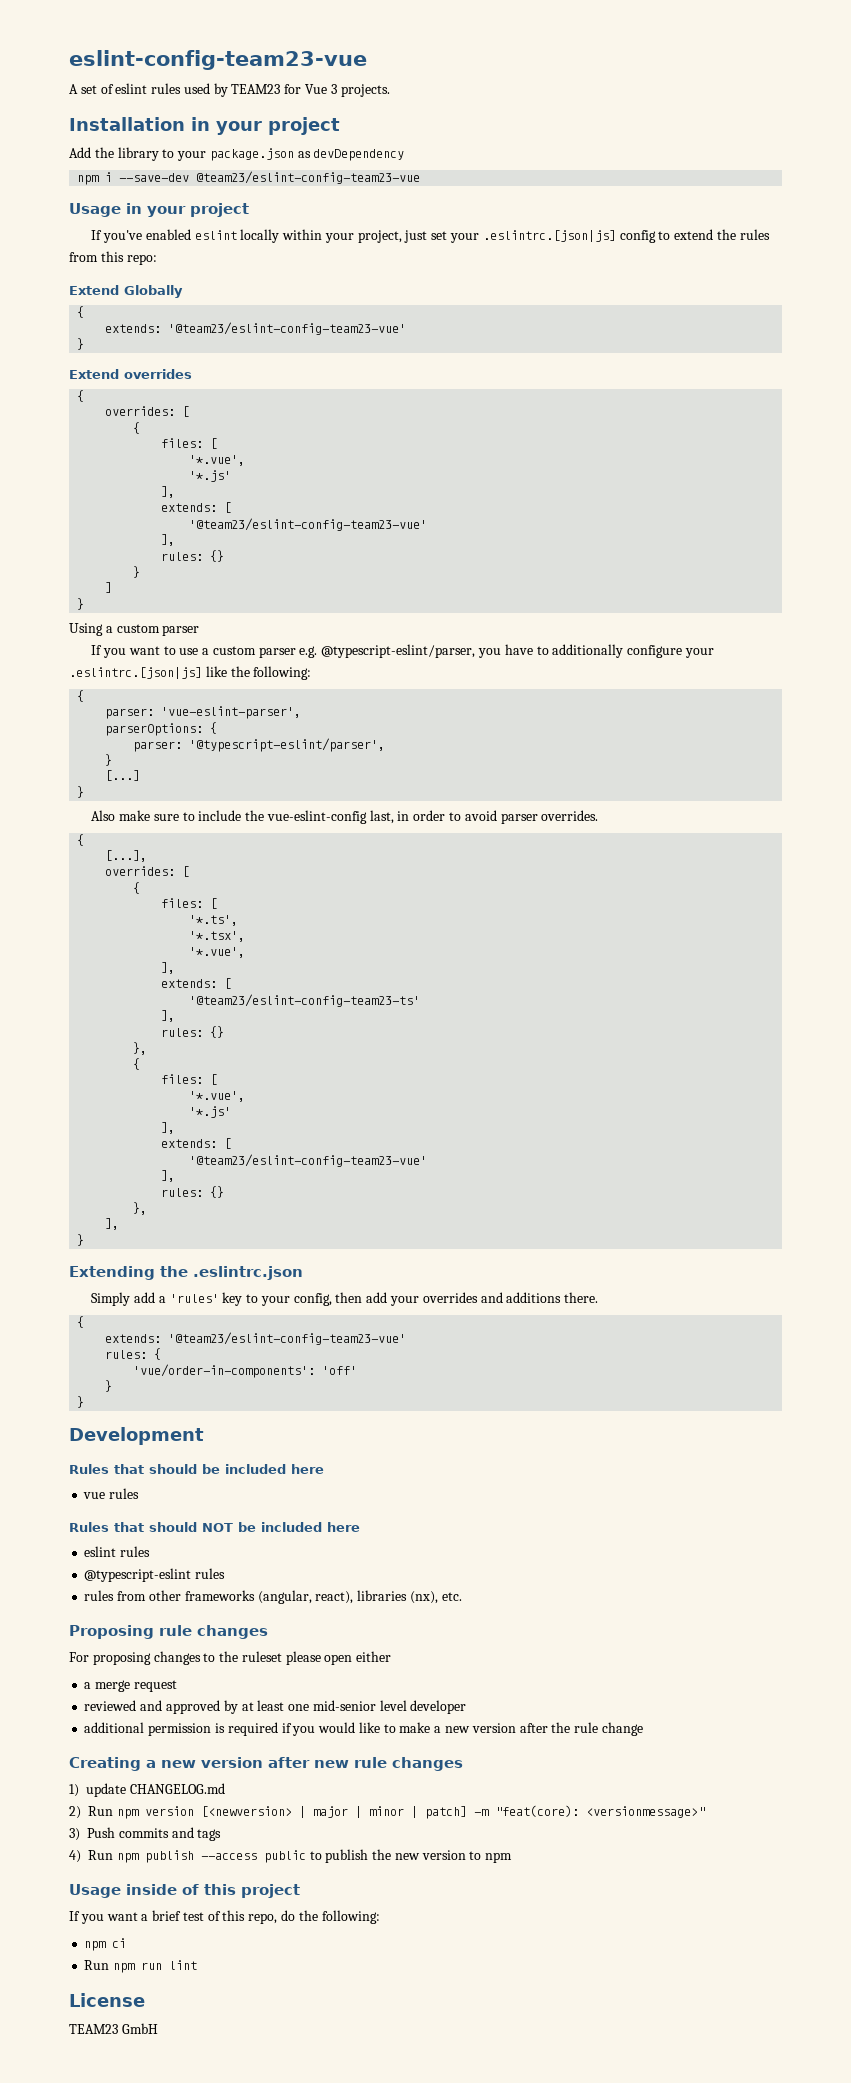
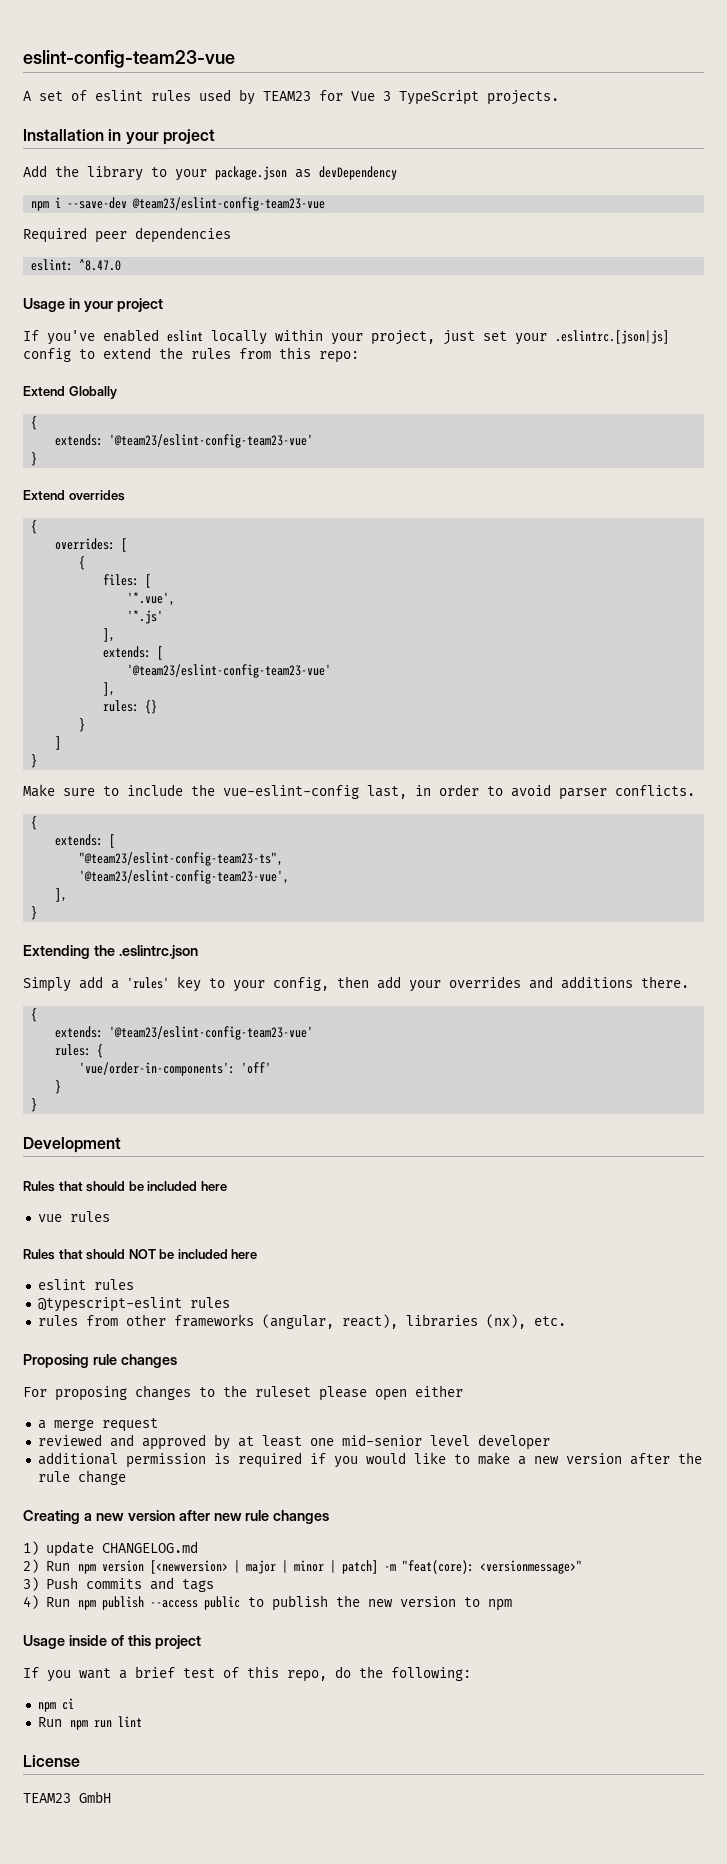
(337, 89) none -> [399,90,479,105] TypeScript
(421, 177) none -> [23,227,231,243] [31,259,122,271] // Required peer dependencies // eslint: ^8.47.0
[69,623,200,636] [91,644,714,658] [69,666,312,680] [77,690,85,702] [105,706,302,719] [105,722,218,736] [133,738,386,752] [105,754,113,766] [105,770,141,781] [77,786,85,798] [91,810,151,821] Using a custom parser // If you want to use a custom parser e.g. @typescript-eslint/parser, you have to additionally configure your .eslintrc.[json|js] like the following: // { // parser: 'vue-eslint-parser', // parserOptions: { // parser: '@typescript-eslint/parser', // } // [...] // } // Also make -> [23,784,55,797] Make
[541,810,599,821] [77,834,85,846] [105,850,148,862] [105,866,190,877] [133,882,141,894] [161,898,218,909] [189,915,239,926] [189,931,246,942] [189,947,246,958] [161,962,176,974] [161,978,232,989] [189,994,421,1007] [161,1010,176,1022] [161,1026,225,1038] [133,1042,148,1055] [133,1058,141,1070] [161,1074,218,1085] [189,1091,246,1102] [189,1106,232,1118] [161,1122,176,1134] [161,1138,232,1149] [189,1154,428,1167] [161,1170,176,1182] [161,1186,225,1198] [133,1202,148,1215] overrides. // { // [...], // overrides: [ // { // files: [ // '*.ts', // '*.tsx', // '*.vue', // ], // extends: [ // '@team23/eslint-config-team23-ts' // ], // rules: {} // }, // { // files: [ // '*.vue', // '*.js' // ], // extends: [ // '@team23/eslint-config-team23-vue' // ], // rules: {} // }, -> [615,785,695,796] [31,816,38,830] [55,834,116,848] [79,852,284,866] [79,870,290,884] conflicts. // { // extends: [ // "@team23/eslint-config-team23-ts", // '@team23/eslint-config-team23-vue',

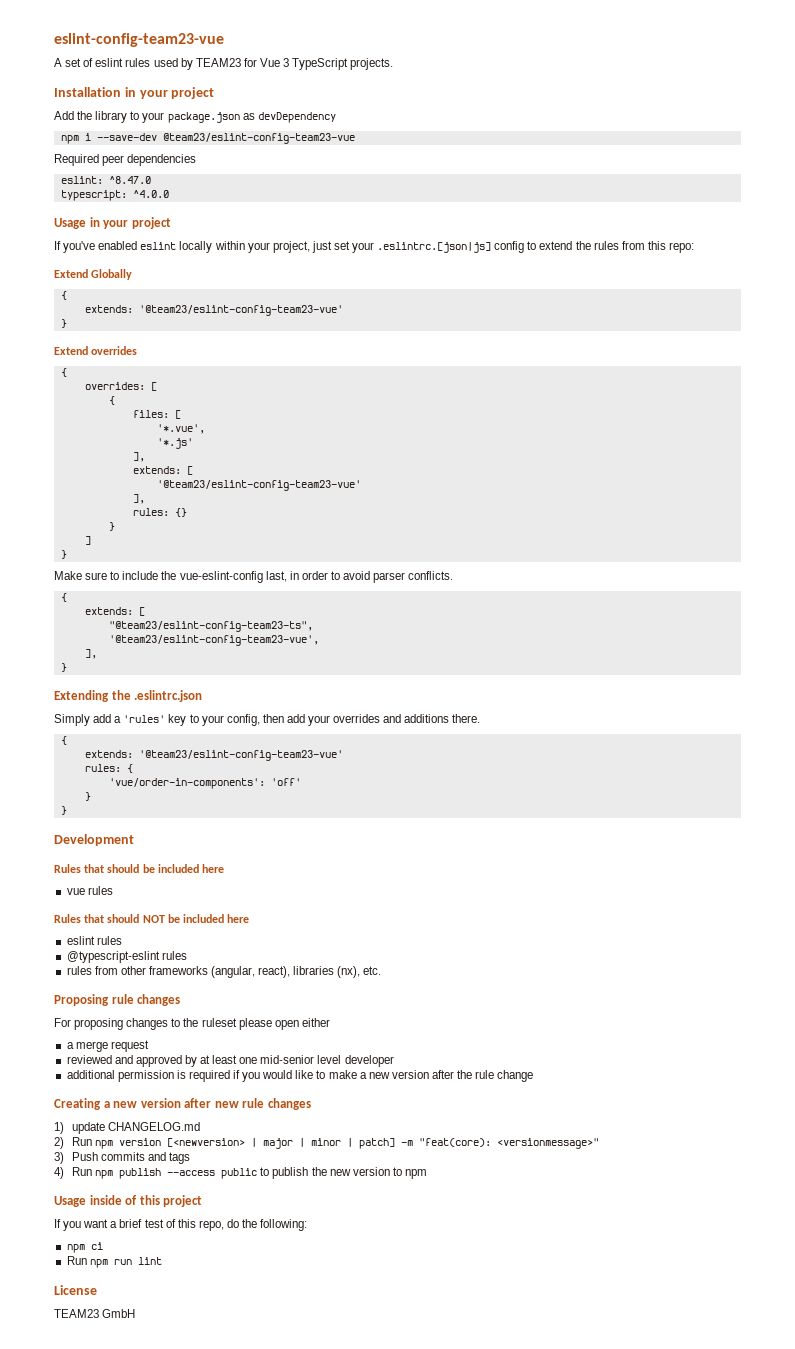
(122, 265) none -> [60,190,169,201] // typescript: ^4.0.0

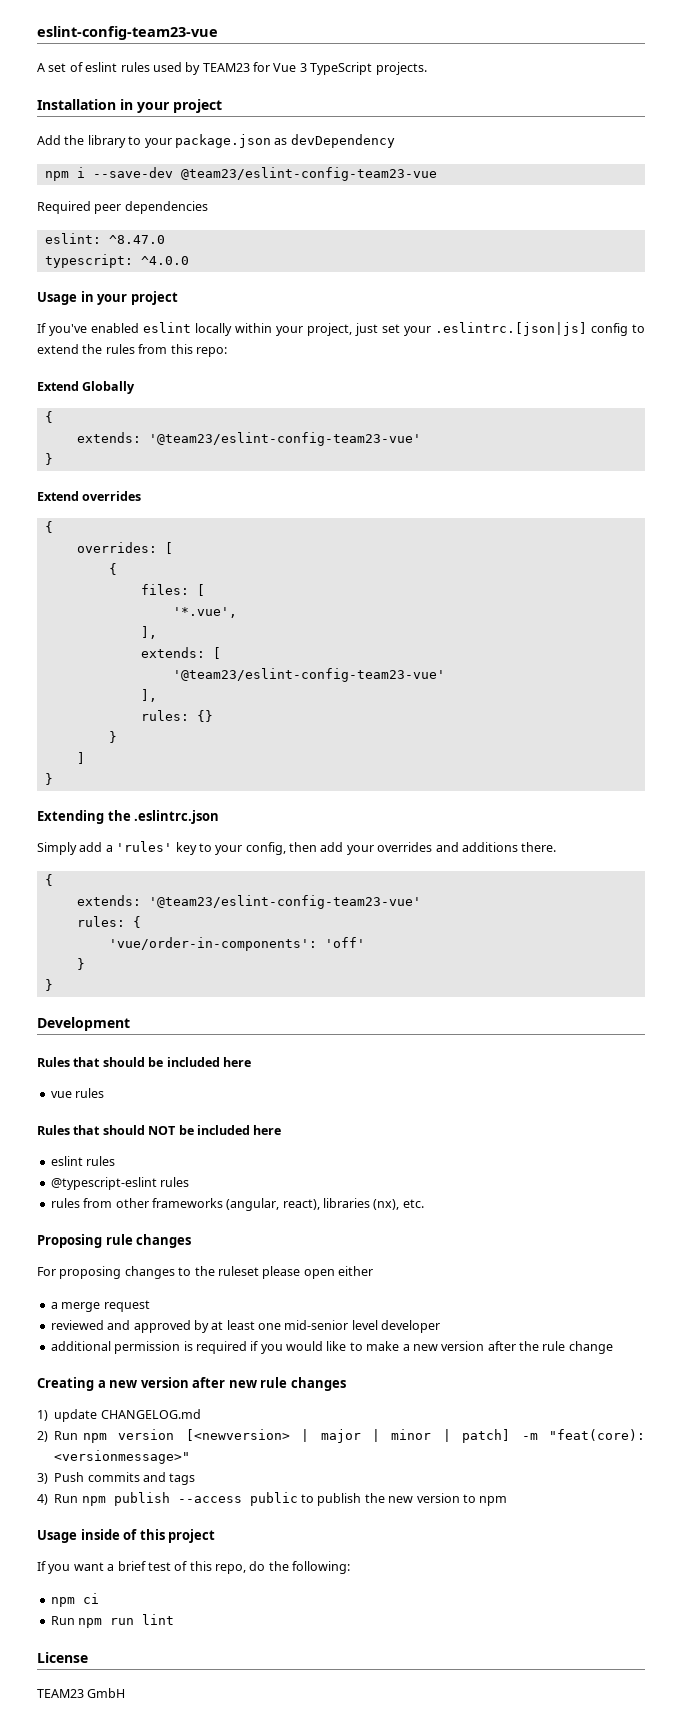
[156,438,193,449] // '*.js' -> (237, 612) none
[54,571,454,583] [60,593,67,602] [84,607,145,616] [108,621,313,632] [108,635,319,646] [84,649,97,659] [60,663,67,672] // Make sure to include the vue-eslint-config last, in order to avoid parser conflicts. // { // extends: [ // "@team23/eslint-config-team23-ts", // '@team23/eslint-config-team23-vue', // ], // } -> (53, 779) none

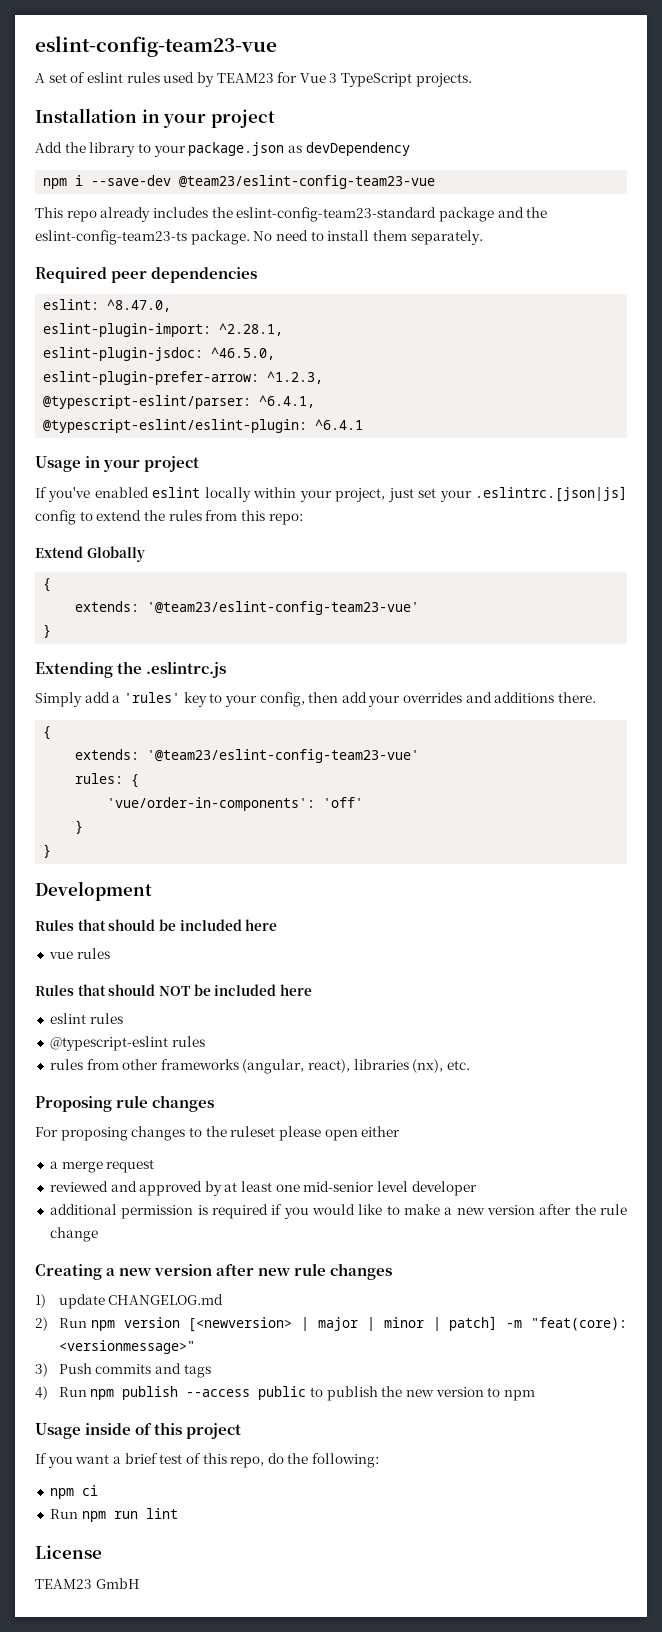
[37,201,208,214] [44,233,165,244] [44,254,189,268] Required peer dependencies // eslint: ^8.47.0 // typescript: ^4.0.0 -> [35,207,548,222] [35,230,483,245] [35,267,258,283] [43,299,172,312] [43,323,284,337] [43,347,276,361] [43,371,324,385] [43,395,316,409] [43,419,364,433] This repo already includes the eslint-config-team23-standard package and the eslint-config-team23-ts package. No need to install them separately. // Required peer dependencies // eslint: ^8.47.0, // eslint-plugin-import: ^2.28.1, // eslint-plugin-jsdoc: ^46.5.0, // eslint-plugin-prefer-arrow: ^1.2.3, // @typescript-eslint/parser: ^6.4.1, // @typescript-eslint/eslint-plugin: ^6.4.1
[37,491,142,501] [44,521,53,533] [76,542,173,554] [108,563,117,575] [140,584,205,596] [172,607,237,618] [140,626,157,639] [140,647,221,659] [172,668,445,682] [140,689,157,702] [140,710,213,722] [108,731,117,743] [76,752,85,764] [44,773,53,785] // Extend overrides // { // overrides: [ // { // files: [ // '*.vue', // ], // extends: [ // '@team23/eslint-config-team23-vue' // ], // rules: {} // } // ] // } -> (52, 631) none
[134,810,220,824] .eslintrc.json -> [146,661,227,678] .eslintrc.js

